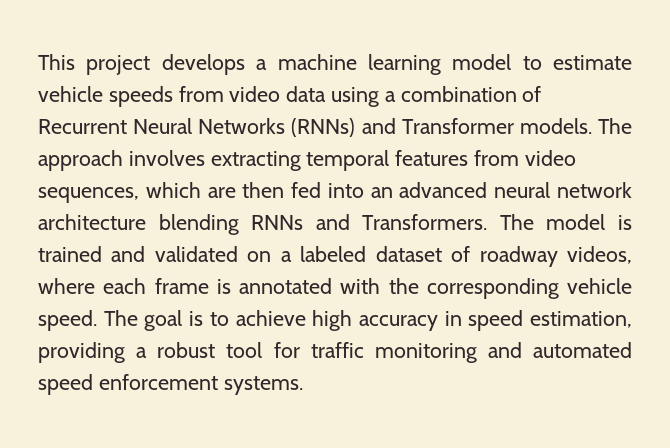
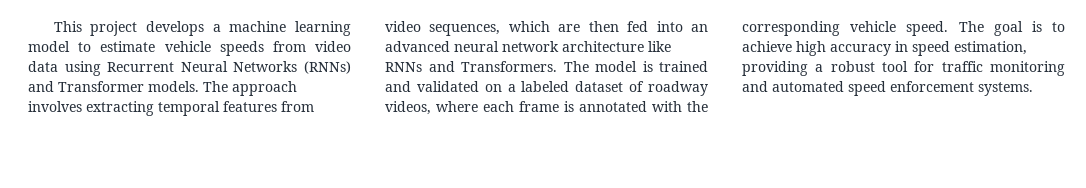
[384,86,542,102] a combination of -> (101, 68) none
[158,214,239,235] blending -> [648,41,671,52] like

